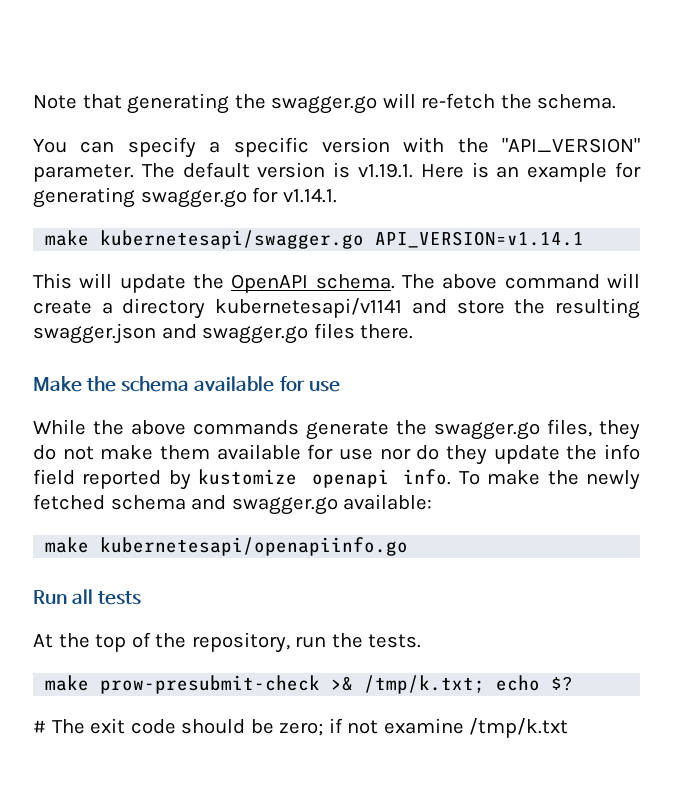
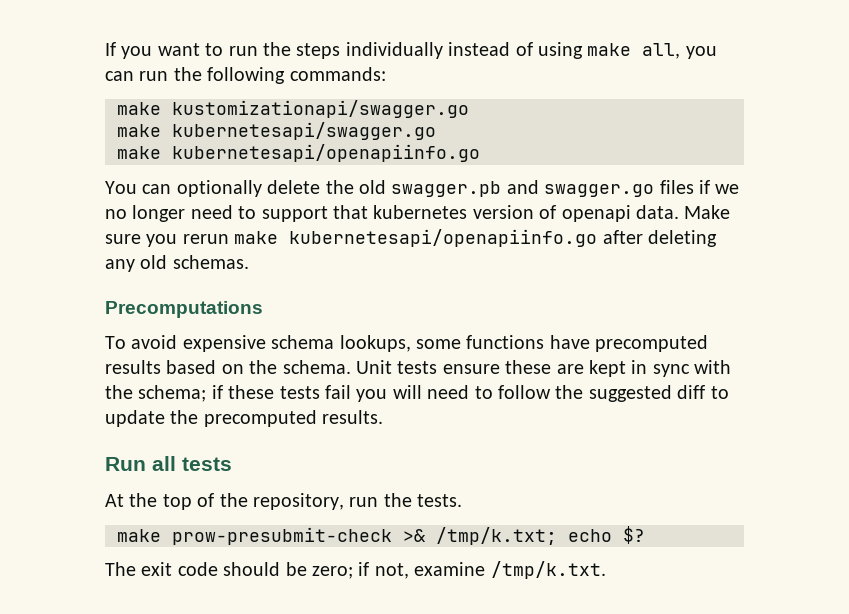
[33,93,617,114] [33,137,640,158] [33,162,641,182] [33,187,337,208] [45,230,585,249] [33,273,640,293] [33,298,640,319] [33,323,414,344] [33,376,340,392] [33,419,640,440] [33,444,640,465] [33,469,640,490] [33,494,433,515] [45,537,409,556] Note that generating the swagger.go will re-fetch the schema. // You can specify a specific version with the "API_VERSION" parameter. The default version is v1.19.1. Here is an example for generating swagger.go for v1.14.1. // make kubernetesapi/swagger.go API_VERSION=v1.14.1 // This will update the OpenAPI schema. The above command will create a directory kubernetesapi/v1141 and store the resulting swagger.json and swagger.go files there. // Make the schema available for use // While the above commands generate the swagger.go files, they do not make them available for use nor do they update the info field reported by kustomize openapi info. To make the newly fetched schema and swagger.go available: // make kubernetesapi/openapiinfo.go -> [105,42,717,59] [105,67,386,84] [117,100,469,118] [117,122,436,140] [117,144,480,162] [105,180,740,197] [105,205,731,222] [105,229,717,247] [105,255,249,272] [105,301,263,318] [105,335,709,352] [105,360,732,377] [105,385,729,402] [105,410,384,427] If you want to run the steps individually instead of using make all, you can run the following commands: // make kustomizationapi/swagger.go // make kubernetesapi/swagger.go // make kubernetesapi/openapiinfo.go // You can optionally delete the old swagger.pb and swagger.go files if we no longer need to support that kubernetes version of openapi data. Make sure you rerun make kubernetesapi/openapiinfo.go after deleting any old schemas. // Precomputations // To avoid expensive schema lookups, some functions have precomputed results based on the schema. Unit tests ensure these are kept in sync with the schema; if these tests fail you will need to follow the suggested diff to update the precomputed results.
[33,720,46,733] # -> (645, 535) none
[347,718,569,738] not examine /tmp/k.txt -> [374,561,606,579] not, examine /tmp/k.txt.

